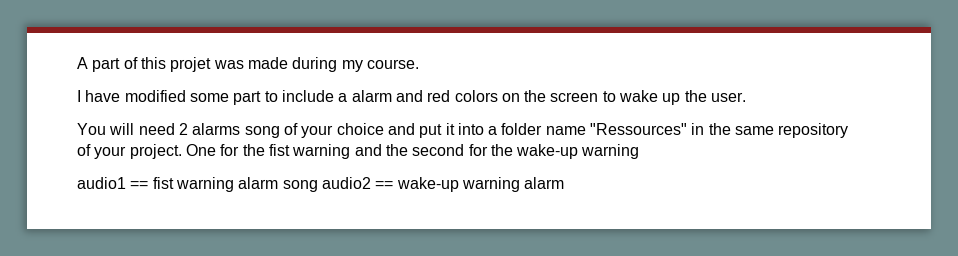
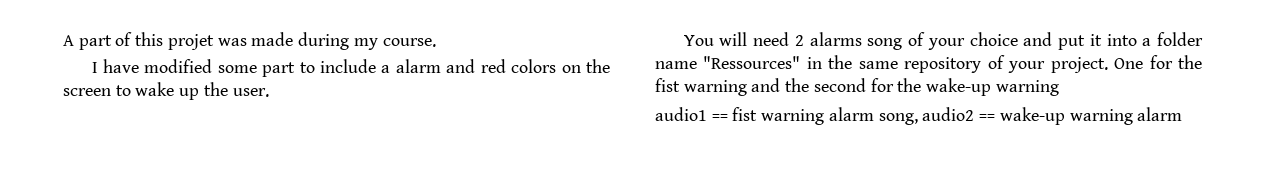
[282,180,318,192] song -> [878,113,918,125] song,

